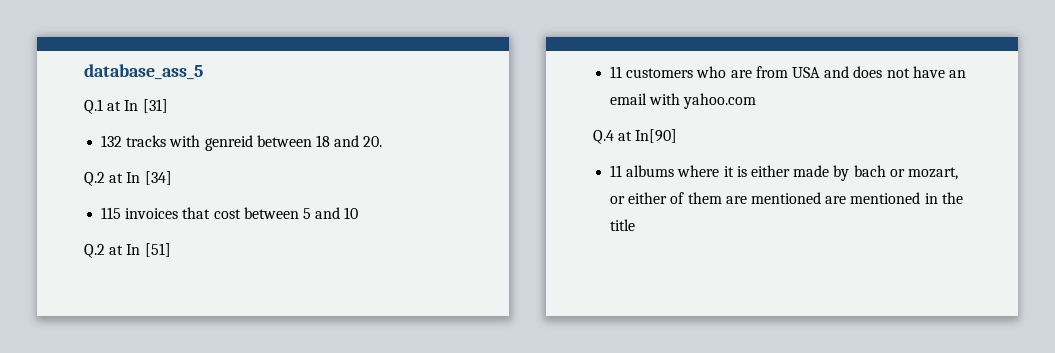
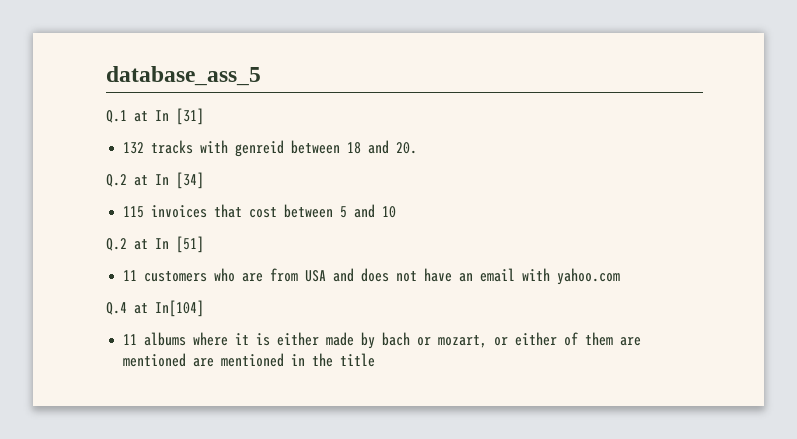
[635,129,678,143] In[90] -> [155,300,204,317] In[104]

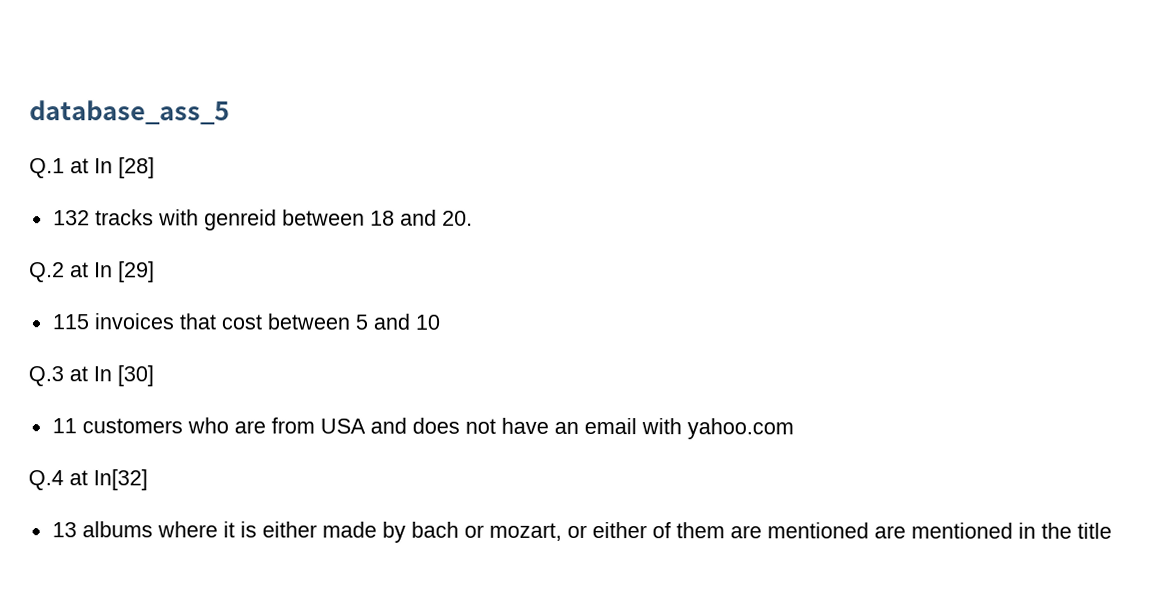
[176,108,204,125] [31] -> [118,157,155,179] [28]
[176,172,204,189] [34] -> [118,261,155,283] [29]
[106,236,204,253] Q.2 at In [51] -> [28,365,154,387] Q.3 at In [30]
[155,300,204,317] [123,334,138,345] In[104] // 11 -> [93,469,148,491] [51,522,77,538] In[32] // 13

